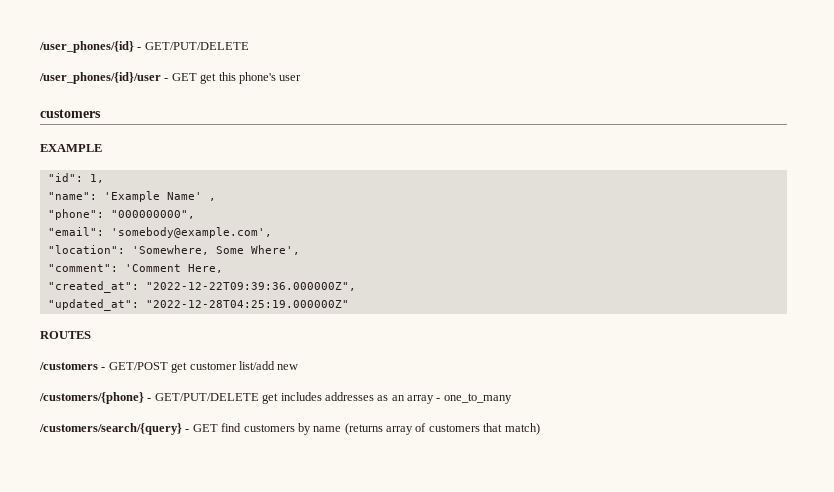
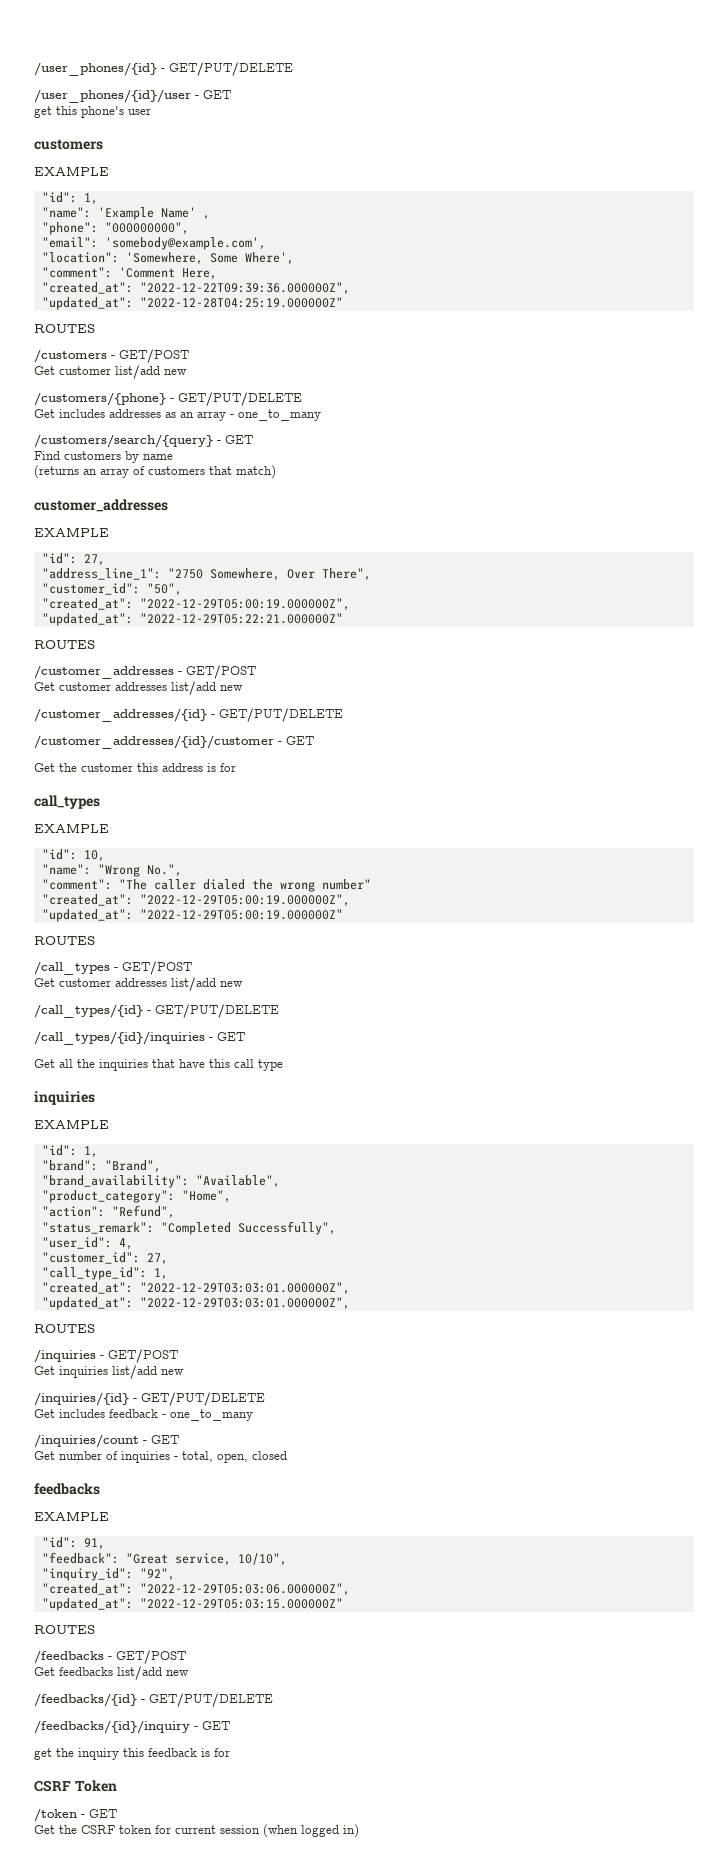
(197, 77) none -> (231, 94) //
[171,362,188,373] get -> [34,366,55,375] // Get
[262,393,279,404] get -> [34,409,55,418] // Get
[221,423,242,432] find -> [34,451,60,460] // Find
[344,423,383,435] (returns -> [34,465,97,479] // (returns an
(540, 429) none -> [34,499,168,512] [34,527,109,537] [41,553,105,566] [41,568,371,581] [41,583,182,596] [41,598,350,611] [41,613,343,626] [34,640,95,649] [34,665,256,679] [34,681,243,695] [34,708,343,722] [34,735,314,749] [34,763,236,772] [34,795,100,809] [34,823,109,833] [41,849,105,862] [41,864,182,877] [41,879,371,892] [41,894,350,907] [41,909,343,922] [34,936,95,945] [34,961,192,975] [34,977,243,991] [34,1004,279,1018] [34,1031,245,1045] [34,1059,283,1071] [34,1091,95,1105] [34,1119,109,1129] [41,1145,98,1158] [41,1160,161,1173] [41,1175,280,1188] [41,1190,231,1203] [41,1205,175,1219] [41,1221,336,1235] [41,1237,133,1250] [41,1252,168,1265] [41,1267,168,1280] [41,1282,350,1295] [41,1297,350,1310] [34,1324,95,1333] [34,1349,178,1363] [34,1365,184,1379] [34,1392,265,1406] [34,1409,253,1421] [34,1434,179,1448] [34,1451,287,1463] [34,1483,100,1495] [34,1511,109,1521] [41,1537,105,1550] [41,1552,287,1566] [41,1568,175,1581] [41,1583,350,1596] [41,1598,343,1611] [34,1625,95,1634] [34,1650,186,1664] [34,1666,189,1680] [34,1693,273,1707] [34,1720,230,1734] [34,1748,230,1760] [34,1780,117,1792] [34,1808,117,1822] [34,1824,359,1838] // customer_addresses // EXAMPLE // "id": 27, // "address_line_1": "2750 Somewhere, Over There", // "customer_id": "50", // "created_at": "2022-12-29T05:00:19.000000Z", // "updated_at": "2022-12-29T05:22:21.000000Z" // ROUTES // /customer_addresses - GET/POST // Get customer addresses list/add new // /customer_addresses/{id} - GET/PUT/DELETE // /customer_addresses/{id}/customer - GET // Get the customer this address is for // call_types // EXAMPLE // "id": 10, // "name": "Wrong No.", // "comment": "The caller dialed the wrong number" // "created_at": "2022-12-29T05:00:19.000000Z", // "updated_at": "2022-12-29T05:00:19.000000Z" // ROUTES // /call_types - GET/POST // Get customer addresses list/add new // /call_types/{id} - GET/PUT/DELETE // /call_types/{id}/inquiries - GET // Get all the inquiries that have this call type // inquiries // EXAMPLE // "id": 1, // "brand": "Brand", // "brand_availability": "Available", // "product_category": "Home", // "action": "Refund", // "status_remark": "Completed Successfully", // "user_id": 4, // "customer_id": 27, // "call_type_id": 1, // "created_at": "2022-12-29T03:03:01.000000Z", // "updated_at": "2022-12-29T03:03:01.000000Z", // ROUTES // /inquiries - GET/POST // Get inquiries list/add new // /inquiries/{id} - GET/PUT/DELETE // Get includes feedback - one_to_many // /inquiries/count - GET // Get number of inquiries - total, open, closed // feedbacks // EXAMPLE // "id": 91, // "feedback": "Great service, 10/10", // "inquiry_id": "92", // "created_at": "2022-12-29T05:03:06.000000Z", // "updated_at": "2022-12-29T05:03:15.000000Z" // ROUTES // /feedbacks - GET/POST // Get feedbacks list/add new // /feedbacks/{id} - GET/PUT/DELETE // /feedbacks/{id}/inquiry - GET // get the inquiry this feedback is for // CSRF Token // /token - GET // Get the CSRF token for current session (when logged in)

